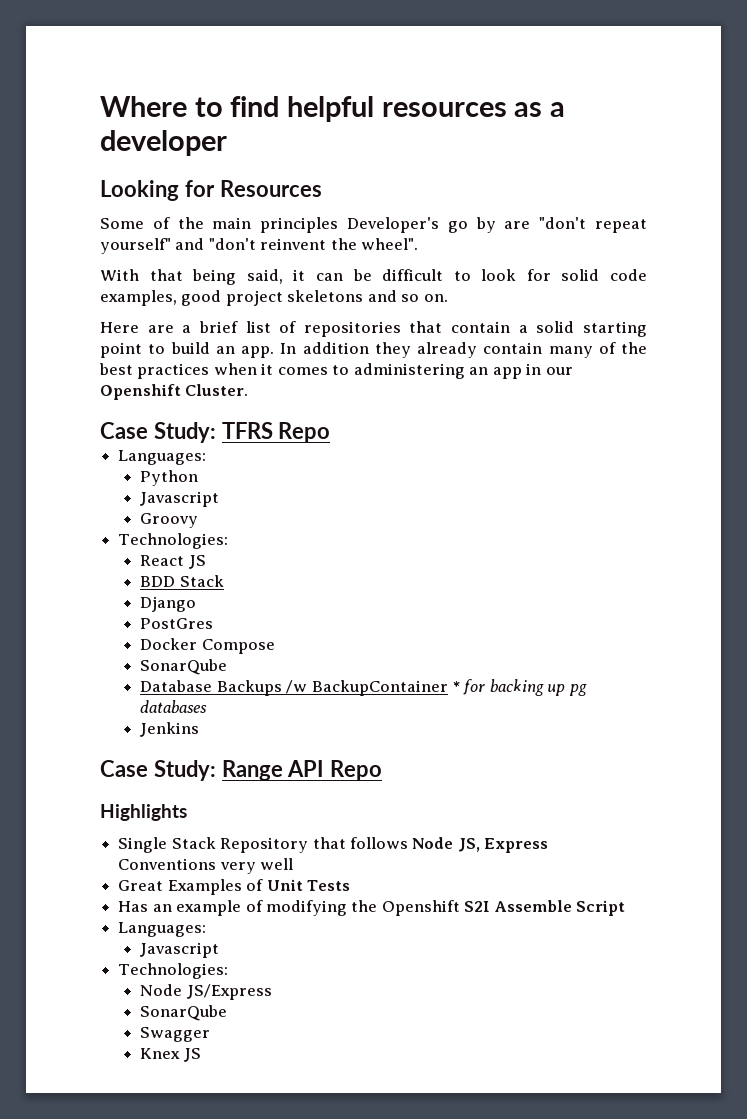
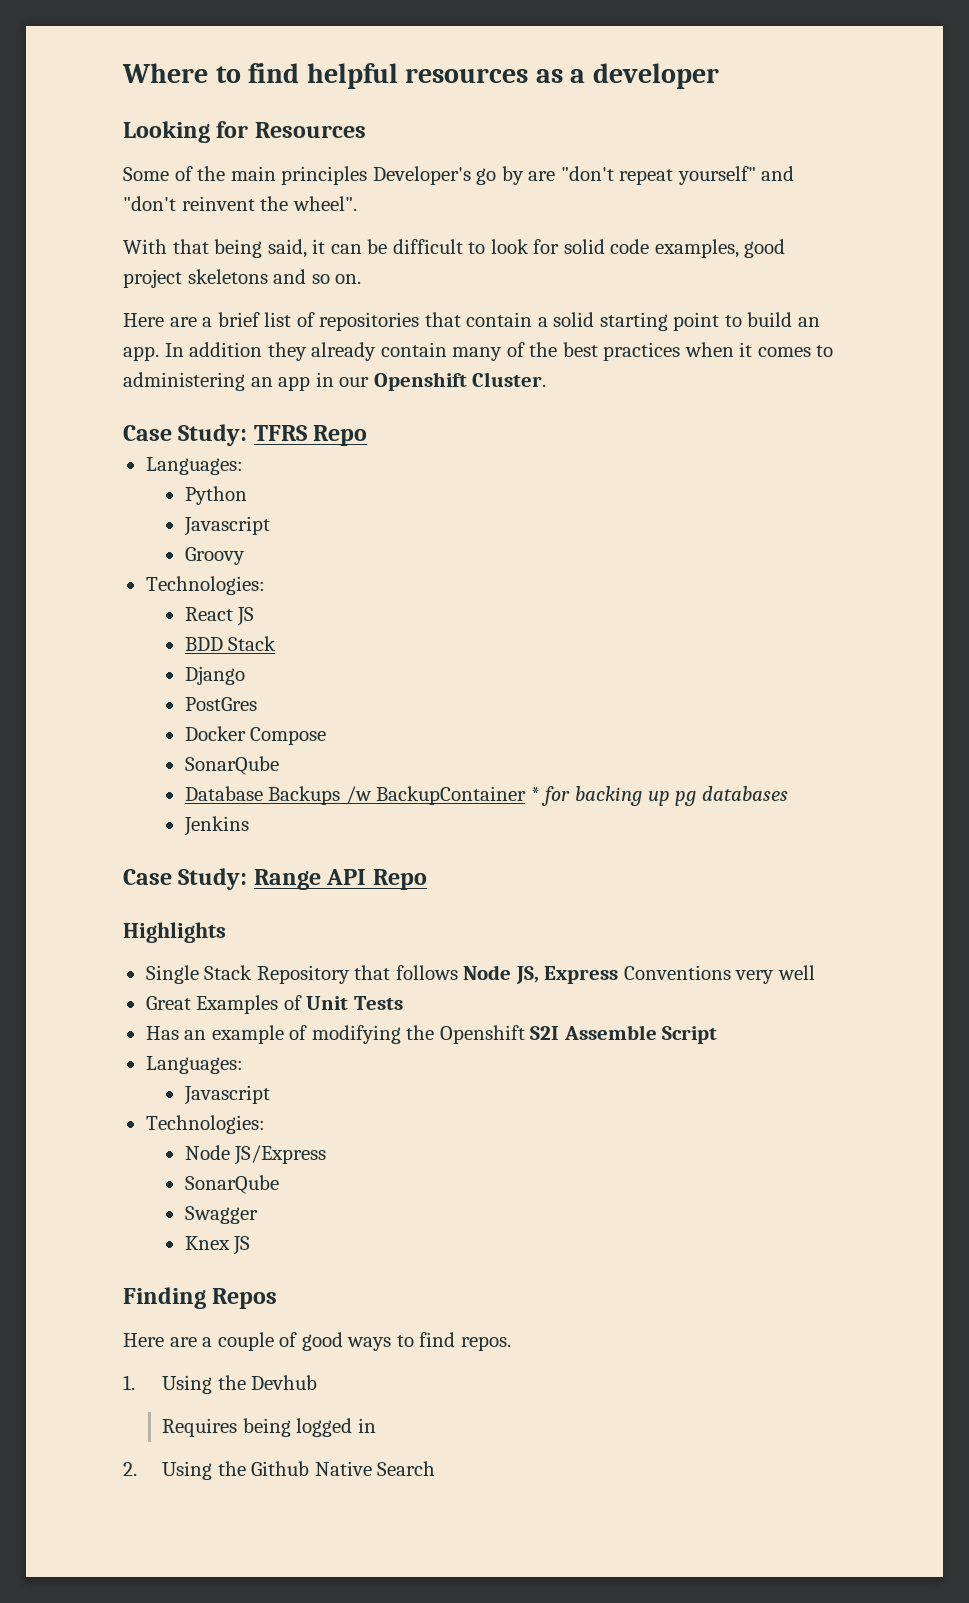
(201, 1055) none -> [123,1287,278,1309] [123,1332,511,1351] [123,1375,318,1394] [162,1418,376,1437] [123,1461,436,1480] // Finding Repos // Here are a couple of good ways to find repos. // 1. Using the Devhub // Requires being logged in // 2. Using the Github Native Search

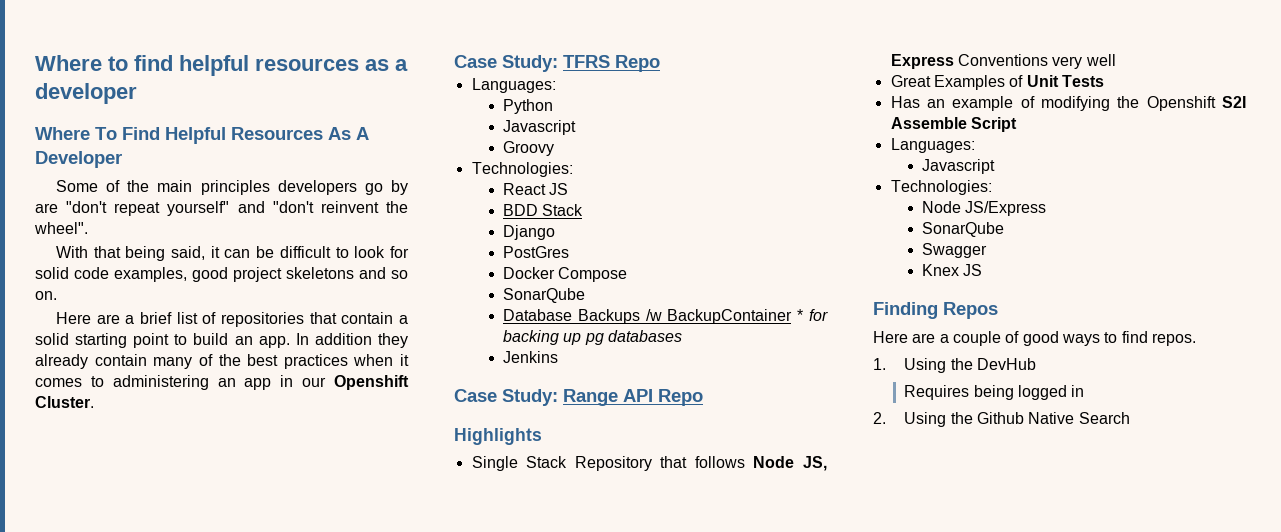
[123,121,366,143] Looking for Resources -> [35,127,369,144] [35,151,122,168] Where To Find Helpful Resources As A Developer
[372,166,471,185] Developer's -> [277,180,357,195] developers
[251,1375,318,1390] Devhub -> [976,358,1036,370] DevHub

